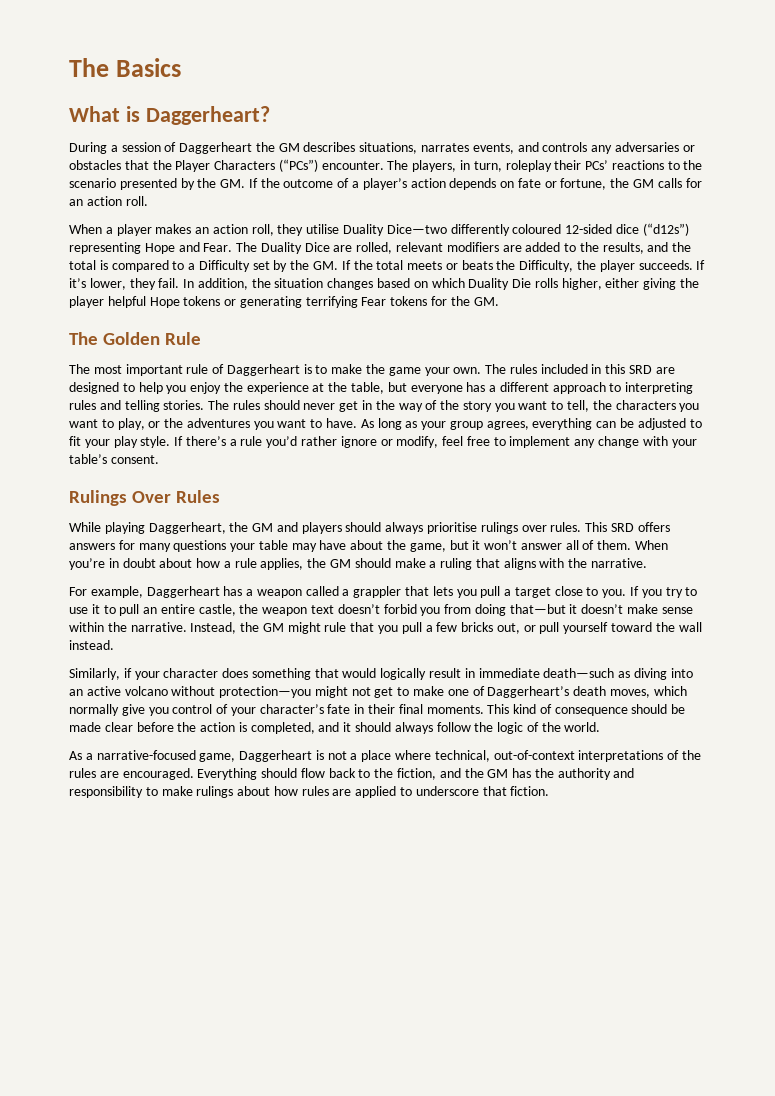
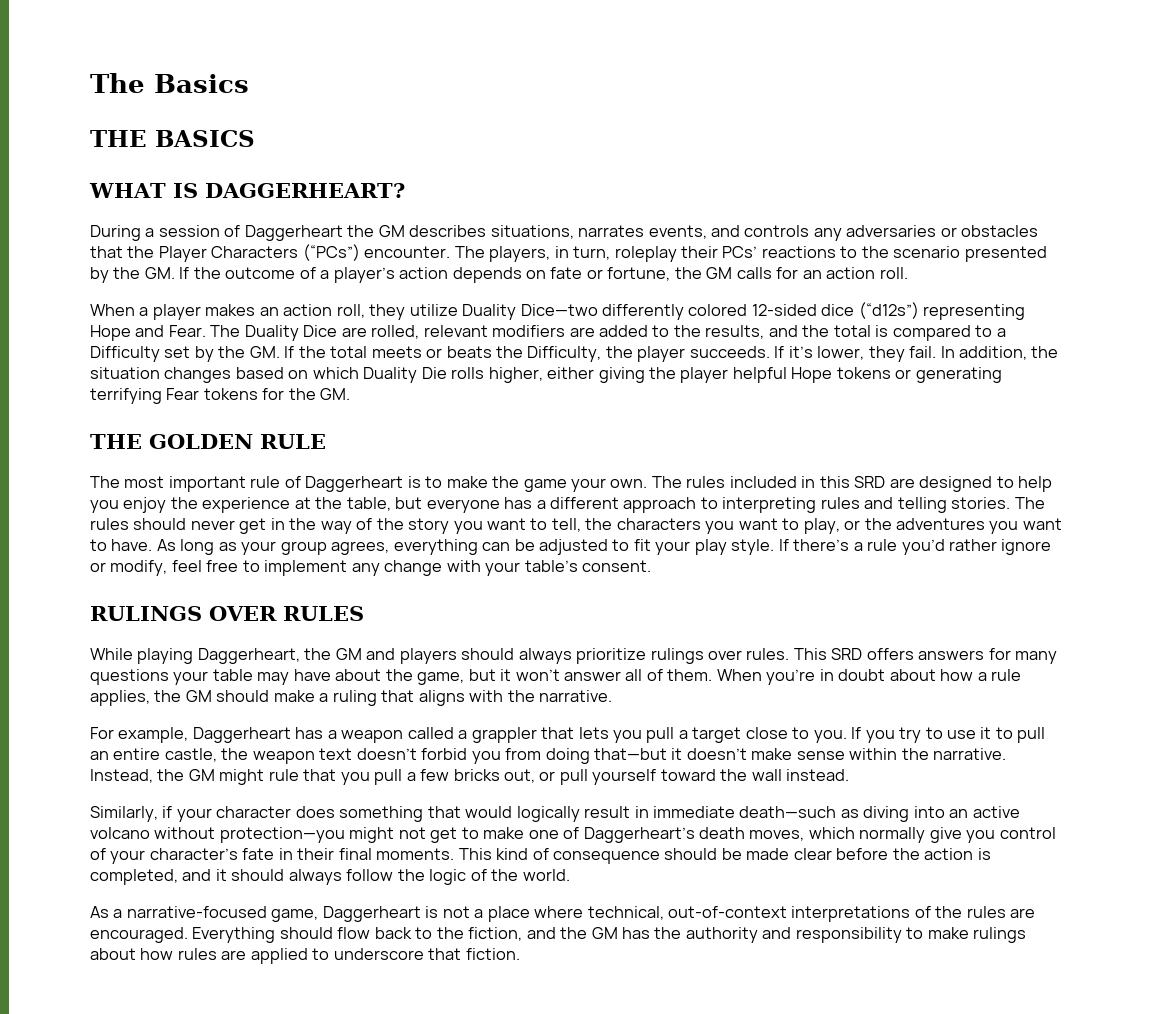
[69,106,270,125] What is Daggerheart? -> [90,130,255,147] [89,183,405,198] THE BASICS // WHAT IS DAGGERHEART?
[306,224,340,234] utilise -> [409,304,458,316] utilize
[512,224,562,234] coloured -> [688,304,748,316] colored
[69,332,202,345] The Golden Rule -> [90,434,326,449] THE GOLDEN RULE
[69,490,221,506] Rulings Over Rules -> [90,606,364,621] RULINGS OVER RULES
[427,522,478,534] prioritise -> [576,648,647,664] prioritize

